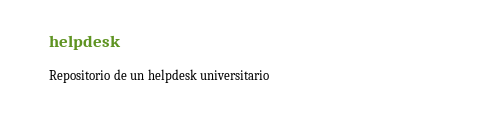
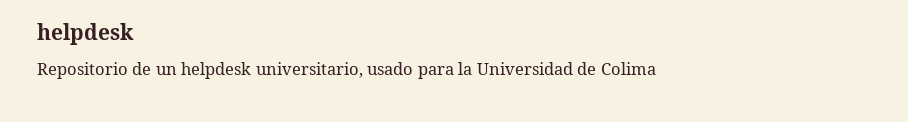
[200,70,270,80] universitario -> [255,62,656,79] universitario, usado para la Universidad de Colima

